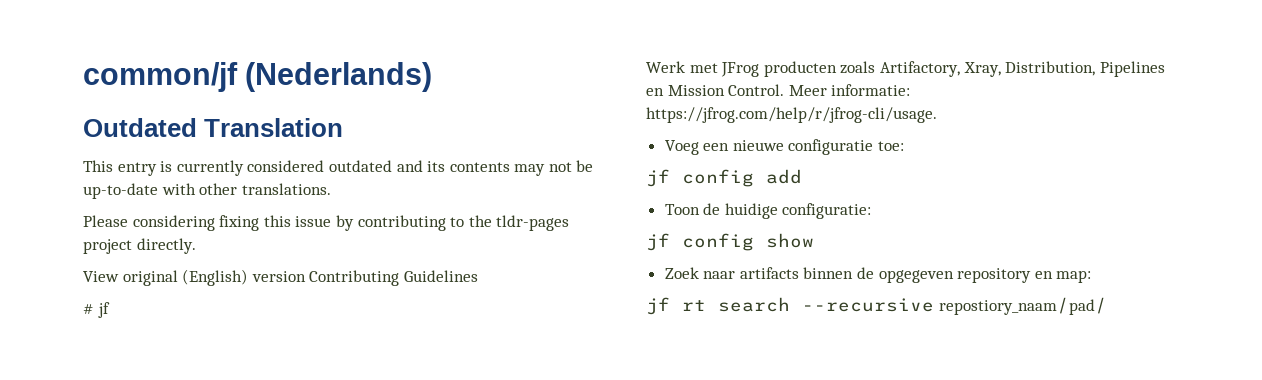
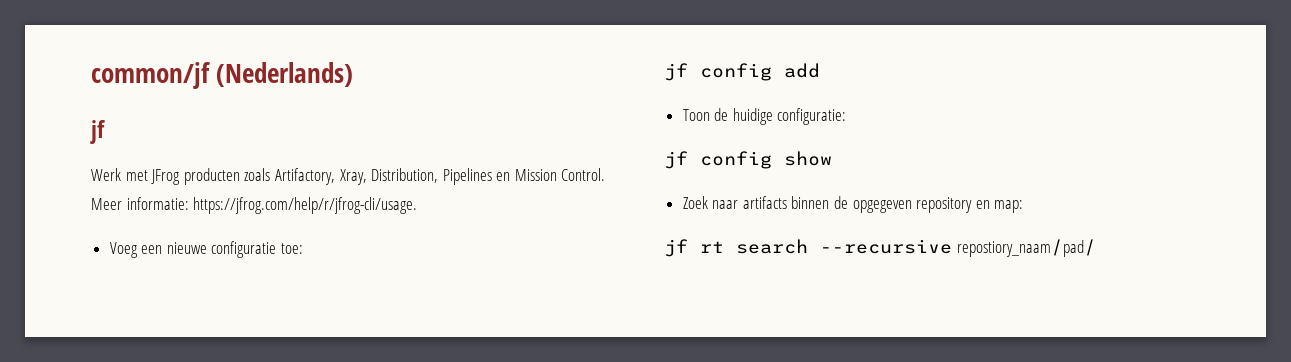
[83,118,344,137] [83,160,594,176] [83,183,331,199] [83,215,570,231] [83,238,196,254] [83,269,478,286] [83,304,94,314] Outdated Translation // This entry is currently considered outdated and its contents may not be up-to-date with other translations. // Please considering fixing this issue by contributing to the tldr-pages project directly. // View original (English) version Contributing Guidelines // # -> (354, 74) none

